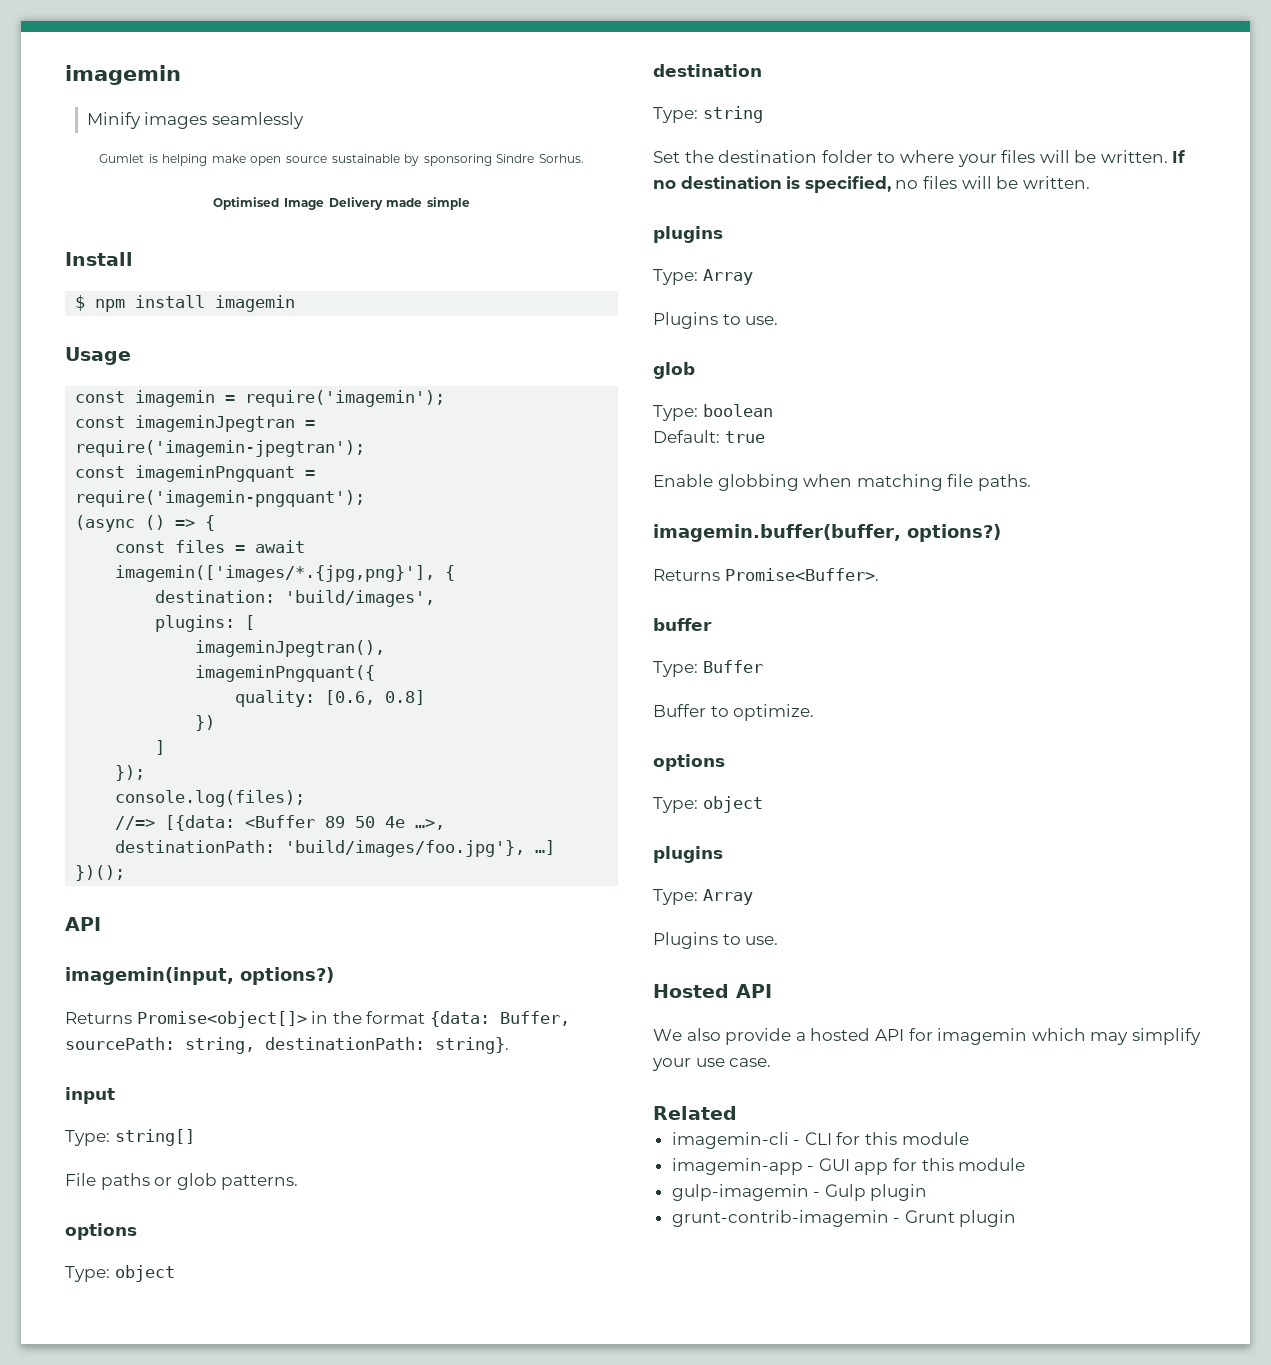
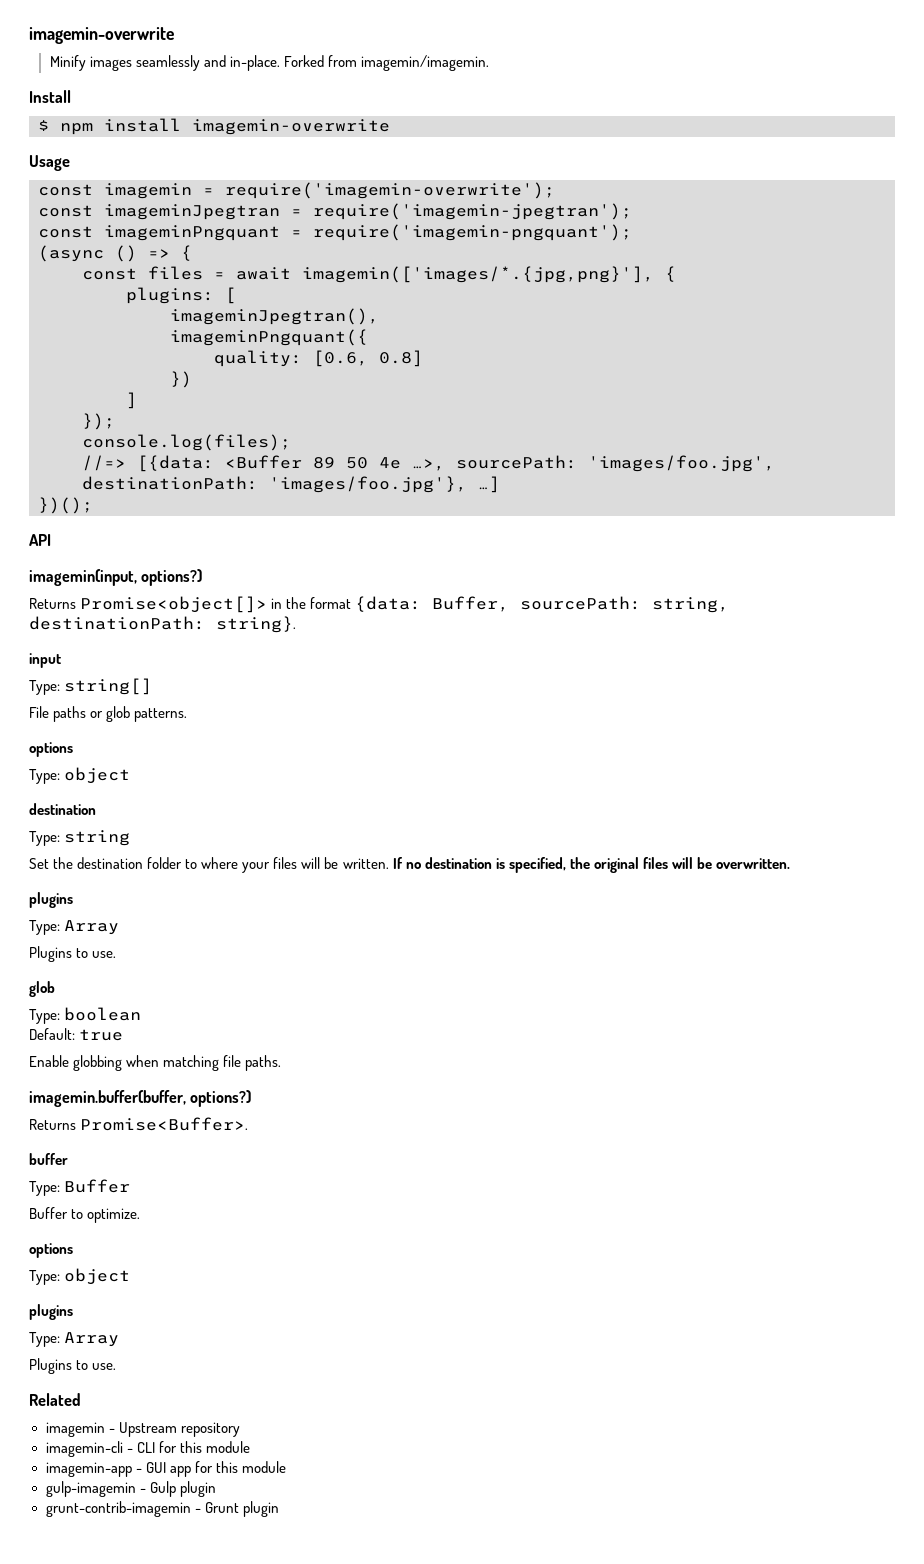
[65,65,181,85] imagemin -> [29,27,174,44] imagemin-overwrite
[99,154,584,166] [213,197,470,210] // Gumlet is helping make open source sustainable by sponsoring Sindre Sorhus. // Optimised Image Delivery made simple -> [203,55,489,71] and in-place. Forked from imagemin/imagemin.
[215,295,296,312] imagemin -> [192,119,390,135] imagemin-overwrite
[245,390,446,407] require('imagemin'); -> [225,182,555,199] require('imagemin-overwrite');
[155,590,436,607] // destination: 'build/images', -> (676, 274) none
[115,840,526,857] destinationPath: 'build/images/foo.jpg'}, -> [456,455,775,472] [82,476,467,493] sourcePath: 'images/foo.jpg', destinationPath: 'images/foo.jpg'},
[895,176,1090,189] no files will be written. -> [569,857,791,873] the original files will be overwritten.
[653,984,772,998] [653,1028,1201,1045] [652,1058,772,1071] [653,1106,737,1120] Hosted API // We also provide a hosted API for imagemin which may simplify your use case. // Related -> [29,1393,81,1406] [45,1422,240,1437] Related // imagemin - Upstream repository

